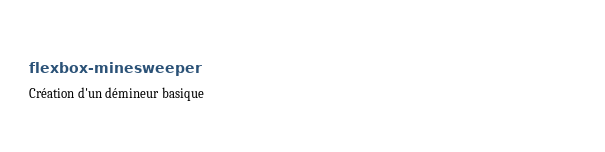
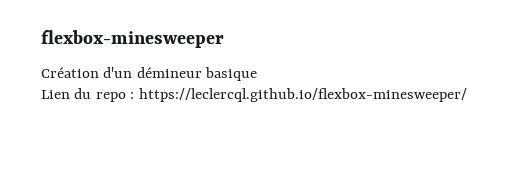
(204, 94) none -> [41,88,467,102] // Lien du repo : https://leclercql.github.io/flexbox-minesweeper/

